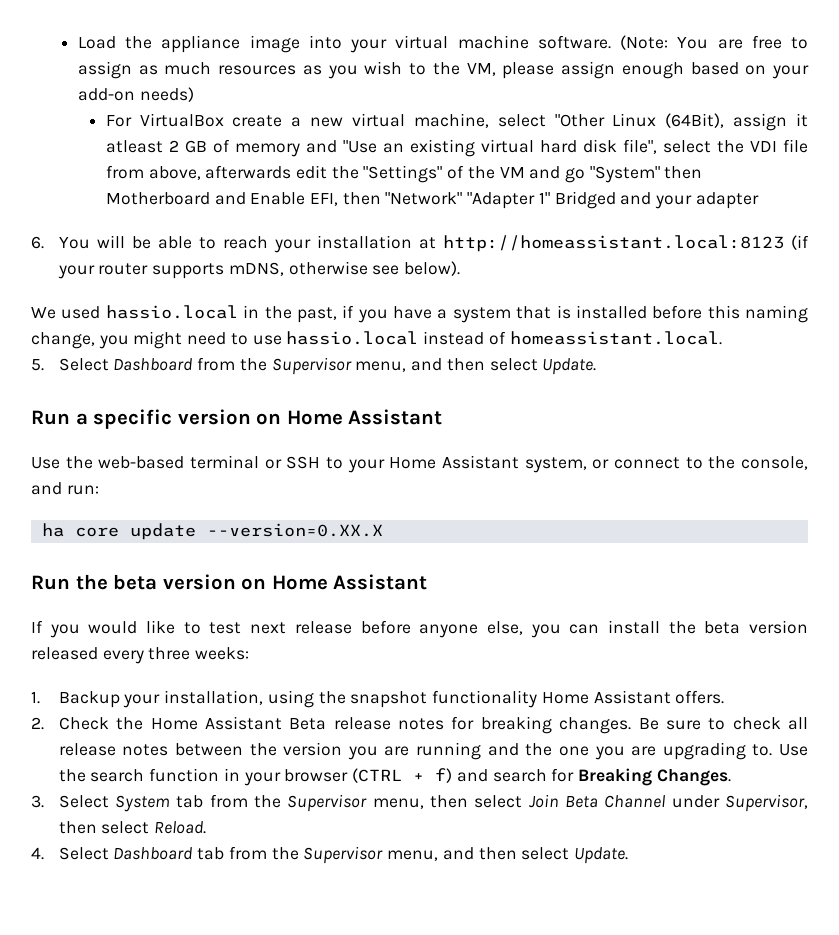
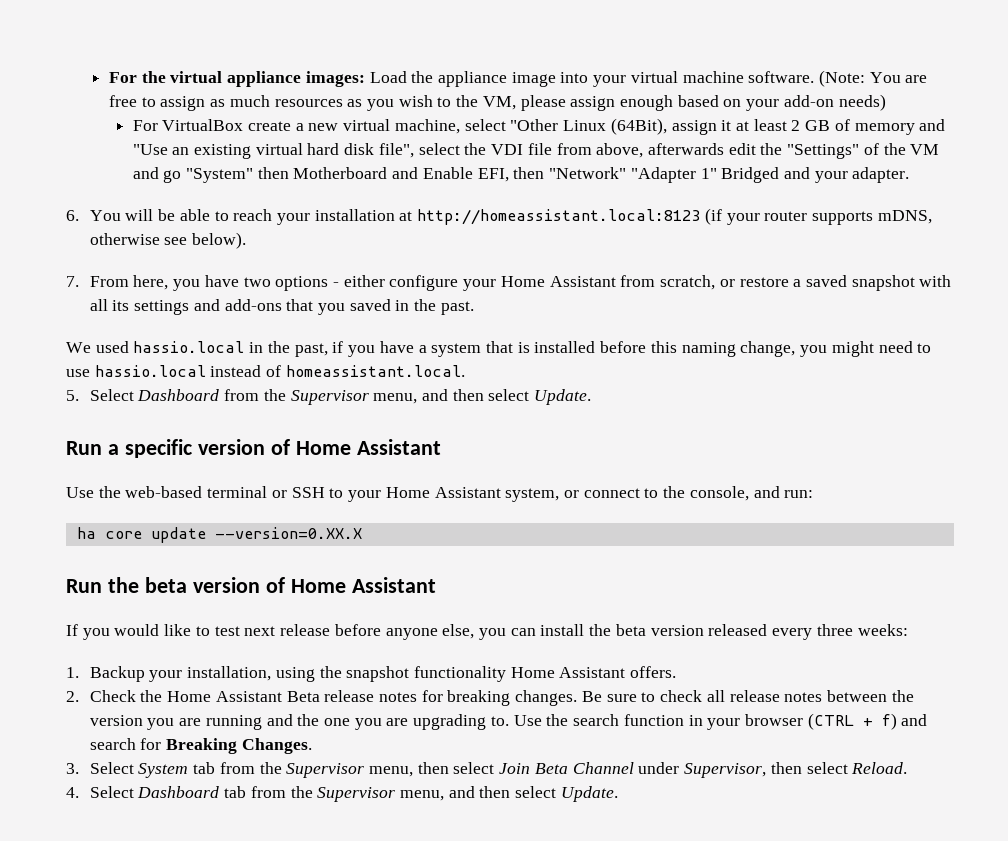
(78, 42) none -> [108,71,365,87] For the virtual appliance images:
[105,140,163,153] atleast -> [735,119,787,131] at least
[695,192,759,209] adapter -> [852,167,910,183] adapter.
(461, 268) none -> [66,275,952,291] [89,299,474,315] // 7. From here, you have two options - either configure your Home Assistant from scratch, or restore a saved snapshot with all its settings and add-ons that you saved in the past.
[256,413,282,425] on -> [270,439,290,455] of
[241,578,267,590] on -> [265,577,285,593] of

